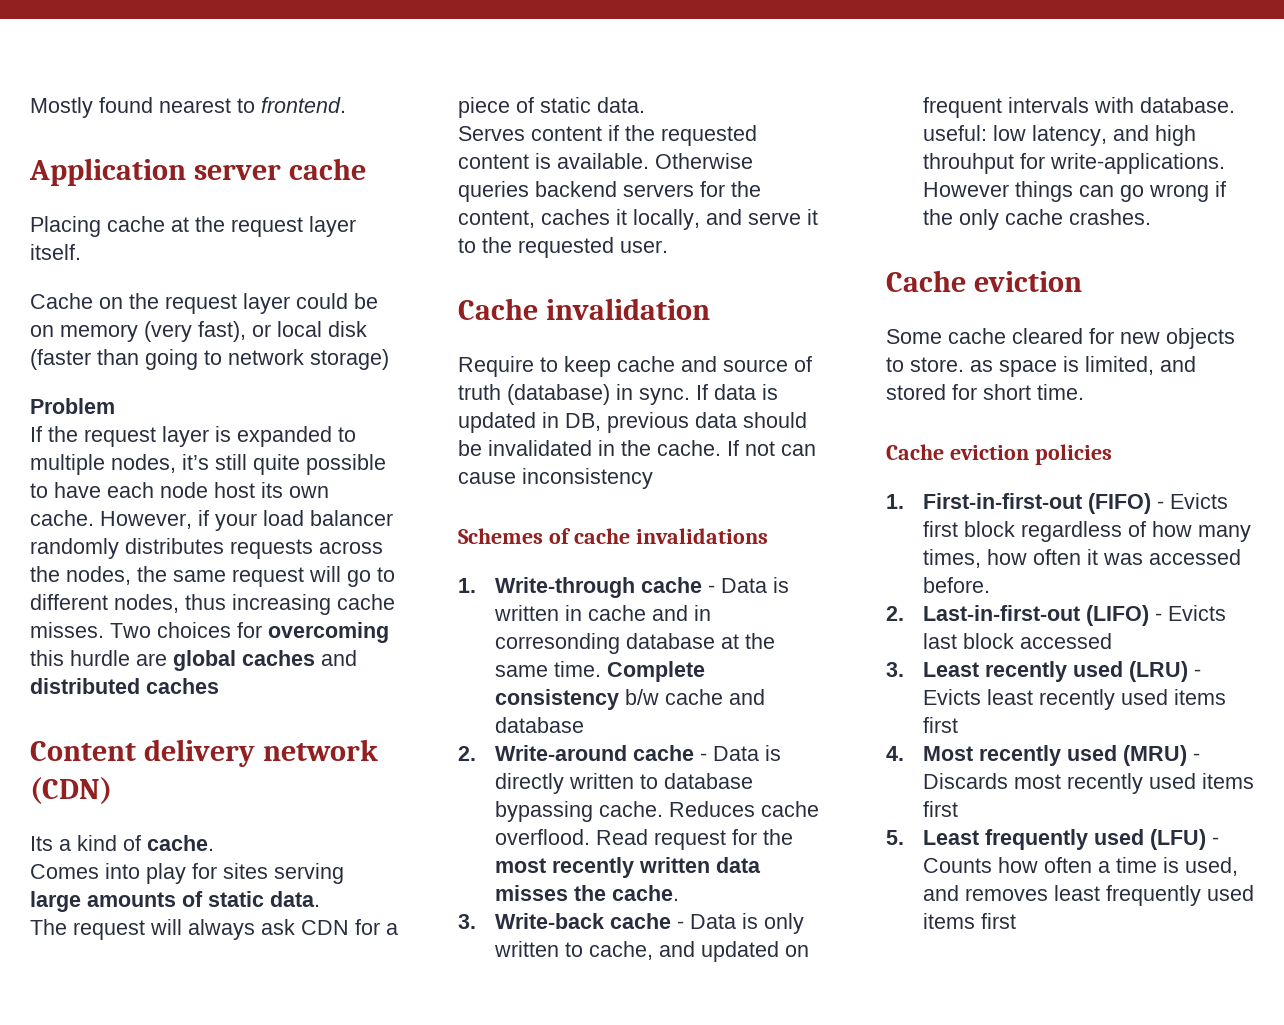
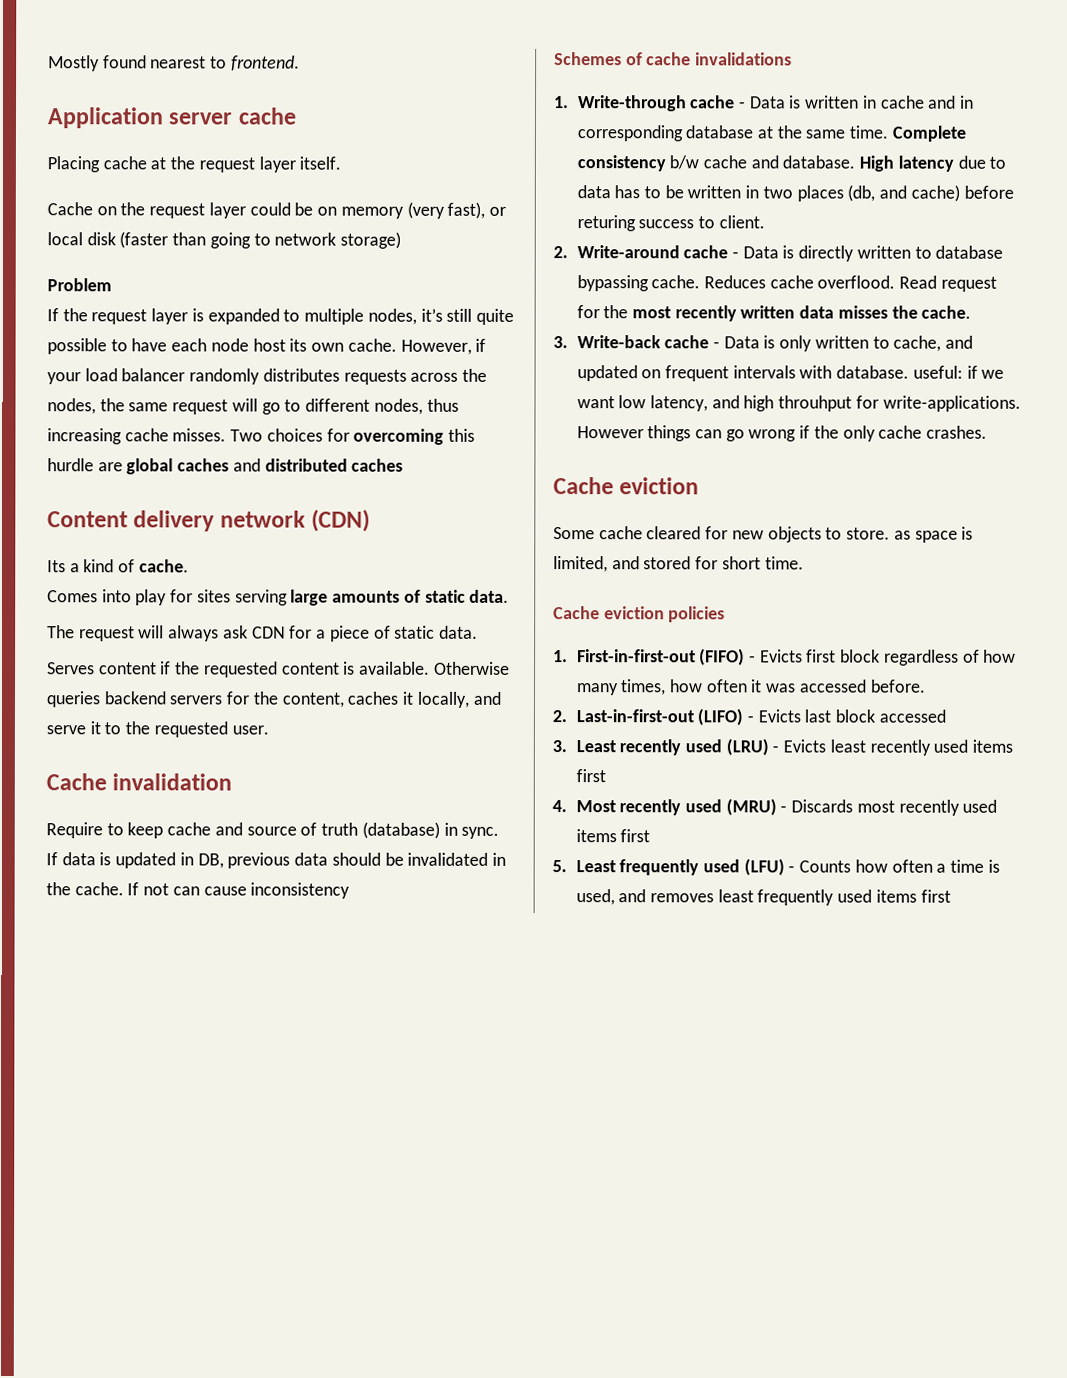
[494,633,620,654] corresonding -> [576,125,683,142] corresponding
[494,717,584,733] database -> [782,155,1007,172] [576,184,1014,202] [576,215,765,232] database. High latency due to data has to be written in two places (db, and cache) before returing success to client.
(987, 133) none -> [966,365,1005,379] [576,396,615,409] if we want

